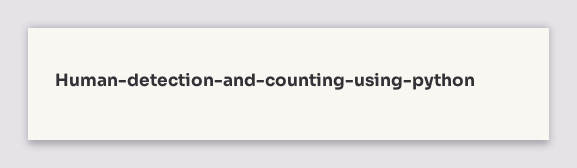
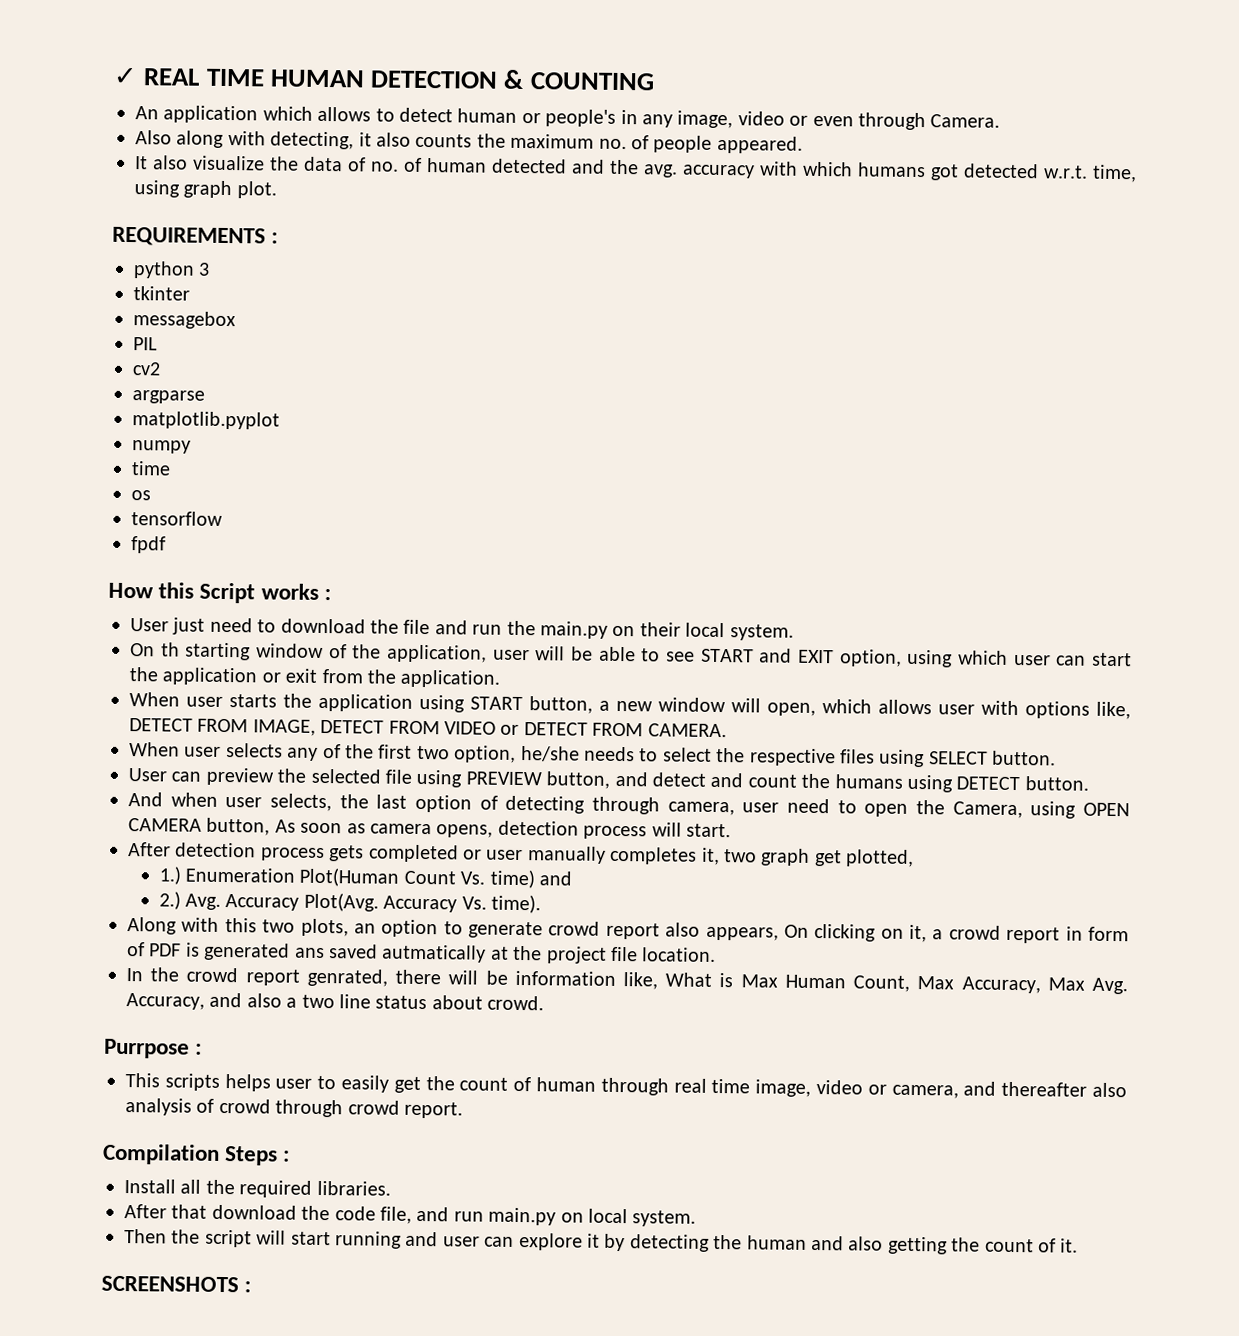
[55,72,475,90] Human-detection-and-counting-using-python -> [113,67,655,91] [135,105,1001,131] [135,130,803,154] [135,155,1137,183] [134,180,277,199] [112,226,279,247] [133,261,211,279] [133,286,190,301] [133,311,236,330] [133,337,158,351] [132,362,161,376] [132,390,205,404] [132,411,280,430] [132,440,191,454] [131,461,171,476] [131,490,151,501] [131,511,223,526] [131,536,166,554] [108,582,331,604] [130,617,794,641] [130,642,1132,668] [129,667,501,688] [129,692,1131,720] [129,718,727,738] [129,742,1057,768] [128,767,1089,793] [128,792,1130,819] [128,817,731,840] [128,842,915,867] [158,866,573,889] [158,891,542,914] [127,917,1130,944] [127,942,717,964] [126,967,1128,995] [126,992,545,1011] [104,1038,203,1059] [125,1073,1127,1099] [125,1098,463,1119] [102,1143,291,1166] [124,1179,391,1198] [124,1204,697,1227] [124,1229,1079,1255] [101,1275,252,1293] ✓ REAL TIME HUMAN DETECTION & COUNTING // An application which allows to detect human or people's in any image, video or even through Camera. // Also along with detecting, it also counts the maximum no. of people appeared. // It also visualize the data of no. of human detected and the avg. accuracy with which humans got detected w.r.t. time, using graph plot. // REQUIREMENTS : // python 3 // tkinter // messagebox // PIL // cv2 // argparse // matplotlib.pyplot // numpy // time // os // tensorflow // fpdf // How this Script works : // User just need to download the file and run the main.py on their local system. // On th starting window of the application, user will be able to see START and EXIT option, using which user can start the application or exit from the application. // When user starts the application using START button, a new window will open, which allows user with options like, DETECT FROM IMAGE, DETECT FROM VIDEO or DETECT FROM CAMERA. // When user selects any of the first two option, he/she needs to select the respective files using SELECT button. // User can preview the selected file using PREVIEW button, and detect and count the humans using DETECT button. // And when user selects, the last option of detecting through camera, user need to open the Camera, using OPEN CAMERA button, As soon as camera opens, detection process will start. // After detection process gets completed or user manually completes it, two graph get plotted, // 1.) Enumeration Plot(Human Count Vs. time) and // 2.) Avg. Accuracy Plot(Avg. Accuracy Vs. time). // Along with this two plots, an option to generate crowd report also appears, On clicking on it, a crowd report in form of PDF is generated ans saved autmatically at the project file location. // In the crowd report genrated, there will be information like, What is Max Human Count, Max Accuracy, Max Avg. Accuracy, and also a two line status about crowd. // Purrpose : // This scripts helps user to easily get the count of human through real time image, video or camera, and thereafter also analysis of crowd through crowd report. // Compilation Steps : // Install all the required libraries. // After that download the code file, and run main.py on local system. // Then the script will start running and user can explore it by detecting the human and also getting the count of it. // SCREENSHOTS :

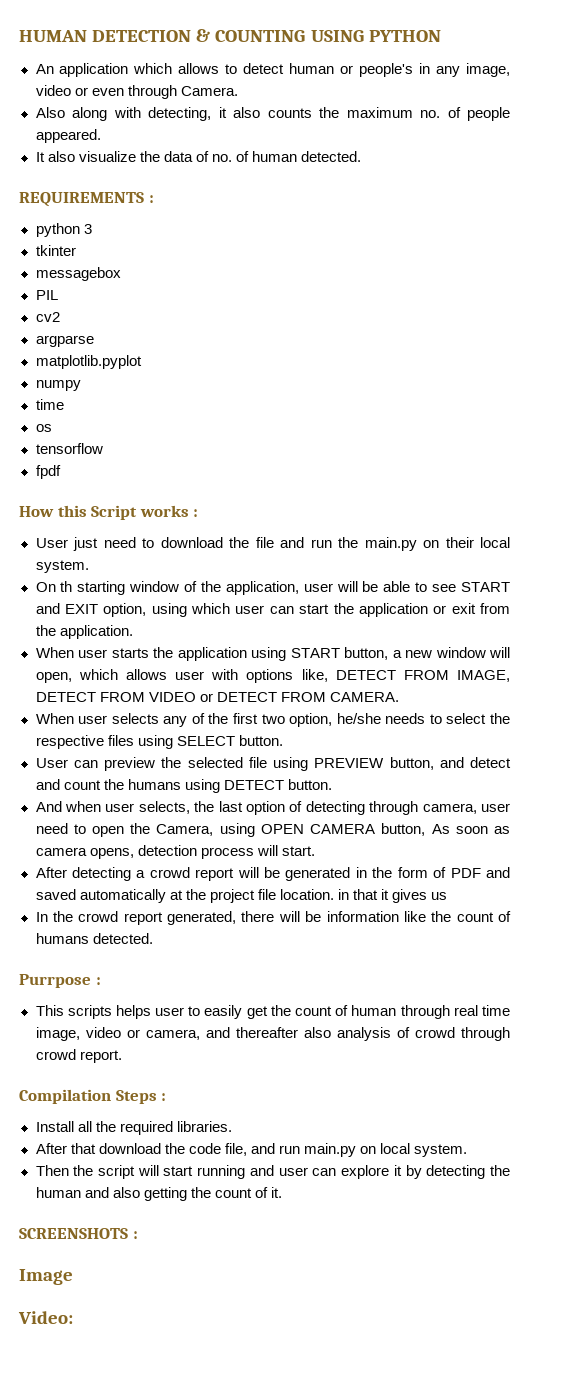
[113,67,265,87] ✓ REAL TIME -> (19, 36) none
(655, 81) none -> [310,30,441,42] USING PYTHON
[492,158,1137,183] [134,180,277,199] detected and the avg. accuracy with which humans got detected w.r.t. time, using graph plot. -> [300,151,361,162] detected.
[175,842,915,867] [158,866,573,889] [158,891,542,914] [127,917,1130,944] [127,942,487,963] detection process gets completed or user manually completes it, two graph get plotted, // 1.) Enumeration Plot(Human Count Vs. time) and // 2.) Avg. Accuracy Plot(Avg. Accuracy Vs. time). // Along with this two plots, an option to generate crowd report also appears, On clicking on it, a crowd report in form of PDF is generated ans saved autmatically -> [71,867,510,881] [35,889,166,903] detecting a crowd report will be generated in the form of PDF and saved automatically
(717, 954) none -> [337,889,448,903] in that it gives us
[306,968,388,987] genrated, -> [167,911,236,925] generated,
[623,972,1128,995] [126,992,545,1011] like, What is Max Human Count, Max Accuracy, Max Avg. Accuracy, and also a two line status about crowd. -> [403,911,511,922] [35,933,153,944] like the count of humans detected.
(252, 1287) none -> [19,1269,73,1285] [18,1311,73,1324] // Image // Video:

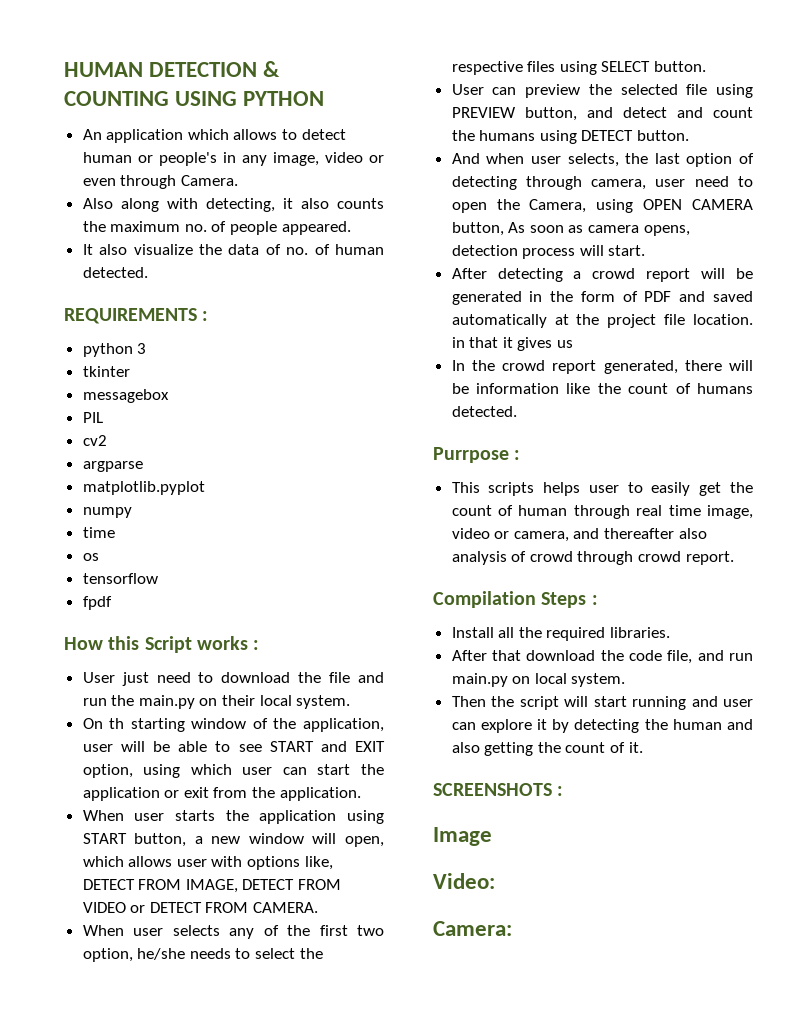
(73, 1317) none -> [433,921,512,936] // Camera:

